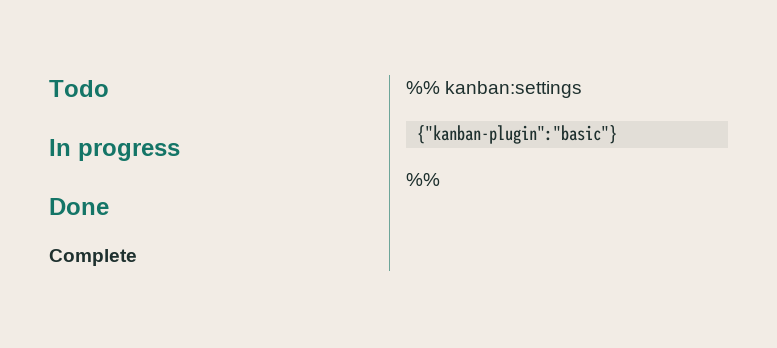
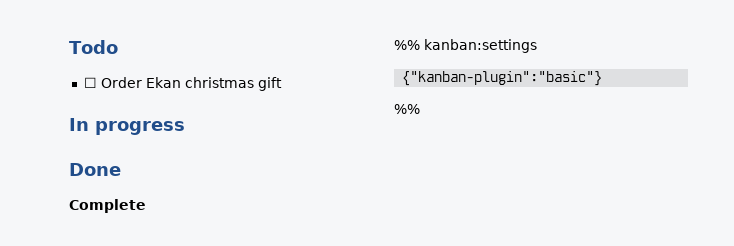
(109, 88) none -> [83,77,282,91] // ☐ Order Ekan christmas gift

